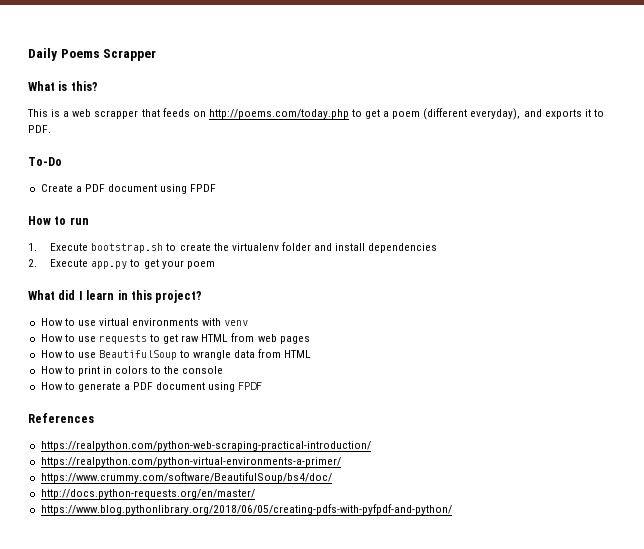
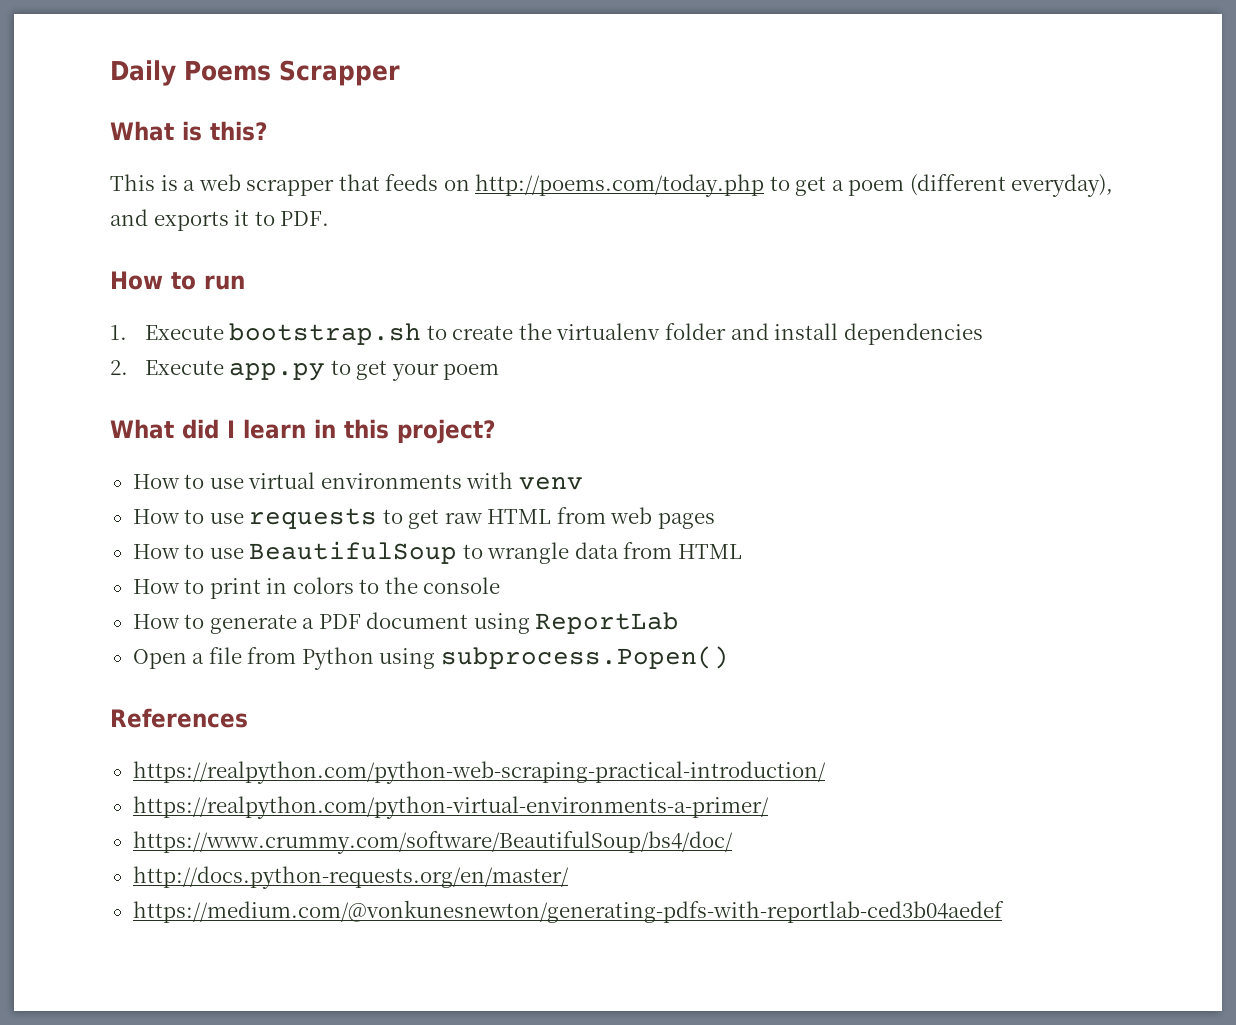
[28,157,62,166] [40,184,217,194] // To-Do // Create a PDF document using FPDF -> (330, 218) none
[238,382,263,390] FPDF -> [535,612,680,634] [132,646,729,670] ReportLab // Open a file from Python using subprocess.Popen()
[40,504,452,515] https://www.blog.pythonlibrary.org/2018/06/05/creating-pdfs-with-pyfpdf-and-python/ -> [132,900,1004,923] https://medium.com/@vonkunesnewton/generating-pdfs-with-reportlab-ced3b04aedef

